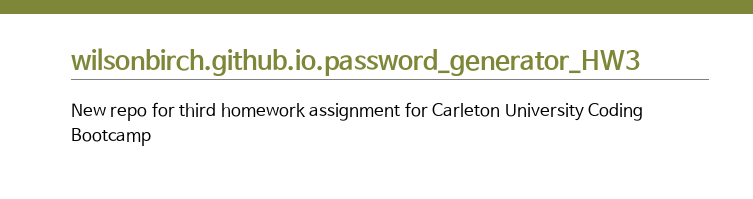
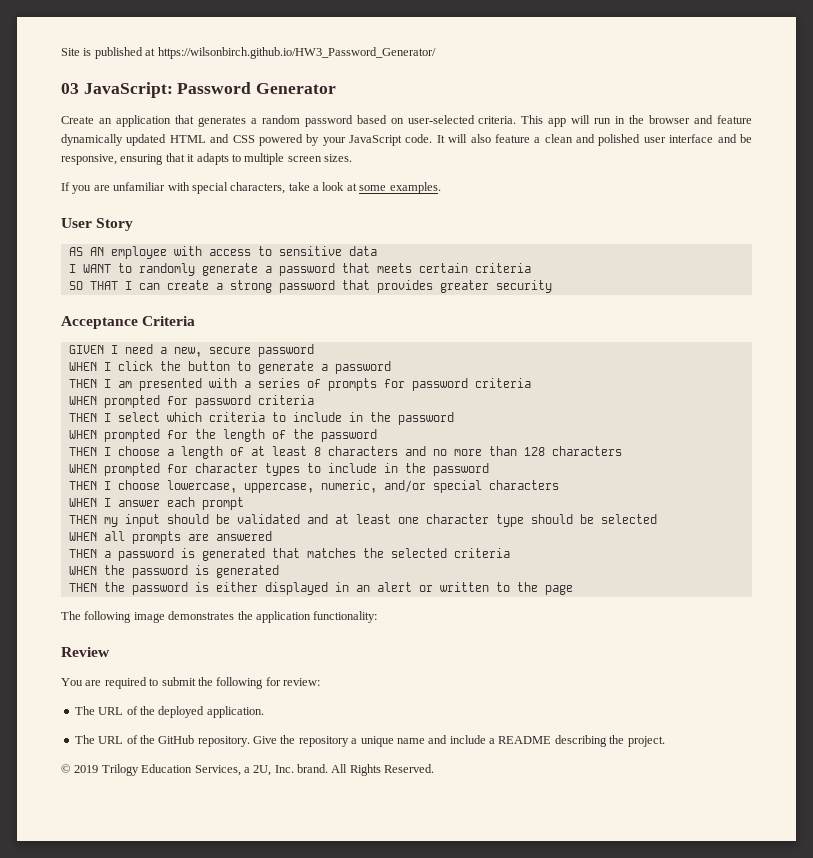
[71,48,640,76] [71,102,644,121] [71,128,151,146] wilsonbirch.github.io.password_generator_HW3 // New repo for third homework assignment for Carleton University Coding Bootcamp -> [61,47,436,59] [61,82,337,98] [61,115,753,127] [61,134,753,146] [61,153,352,165] [61,182,441,194] [61,218,134,231] [68,246,377,259] [68,263,531,276] [68,280,552,293] [61,316,196,329] [68,344,314,357] [68,361,391,374] [68,378,531,391] [68,395,314,408] [68,412,454,425] [68,429,377,442] [68,446,622,459] [68,463,489,476] [68,480,559,493] [68,497,244,510] [68,514,657,527] [68,531,272,544] [68,548,510,561] [68,565,279,578] [68,582,573,595] [61,611,378,623] [61,647,110,657] [61,677,320,689] [74,706,264,718] [74,735,665,747] [61,764,435,776] Site is published at https://wilsonbirch.github.io/HW3_Password_Generator/ // 03 JavaScript: Password Generator // Create an application that generates a random password based on user-selected criteria. This app will run in the browser and feature dynamically updated HTML and CSS powered by your JavaScript code. It will also feature a clean and polished user interface and be responsive, ensuring that it adapts to multiple screen sizes. // If you are unfamiliar with special characters, take a look at some examples. // User Story // AS AN employee with access to sensitive data // I WANT to randomly generate a password that meets certain criteria // SO THAT I can create a strong password that provides greater security // Acceptance Criteria // GIVEN I need a new, secure password // WHEN I click the button to generate a password // THEN I am presented with a series of prompts for password criteria // WHEN prompted for password criteria // THEN I select which criteria to include in the password // WHEN prompted for the length of the password // THEN I choose a length of at least 8 characters and no more than 128 characters // WHEN prompted for character types to include in the password // THEN I choose lowercase, uppercase, numeric, and/or special characters // WHEN I answer each prompt // THEN my input should be validated and at least one character type should be selected // WHEN all prompts are answered // THEN a password is generated that matches the selected criteria // WHEN the password is generated // THEN the password is either displayed in an alert or written to the page // The following image demonstrates the application functionality: // Review // You are required to submit the following for review: // The URL of the deployed application. // The URL of the GitHub repository. Give the repository a unique name and include a README describing the project. // © 2019 Trilogy Education Services, a 2U, Inc. brand. All Rights Reserved.

